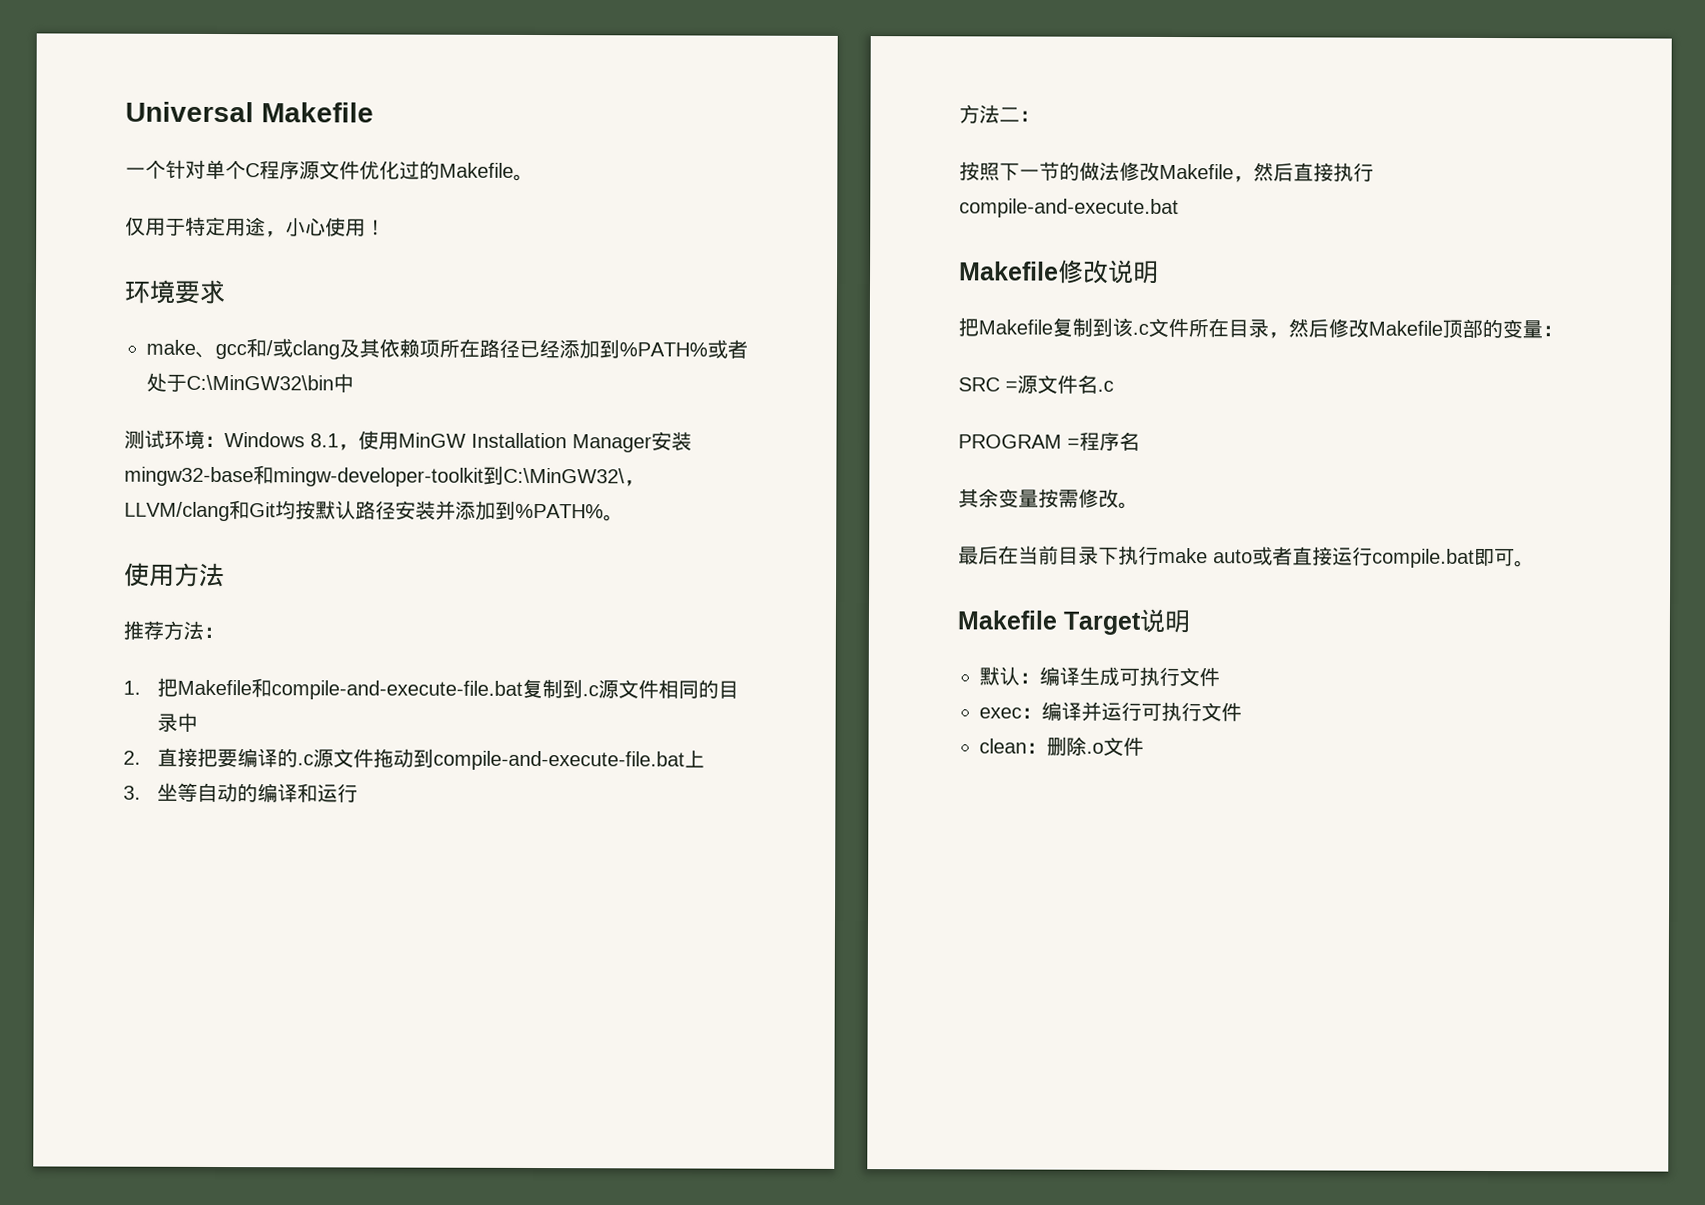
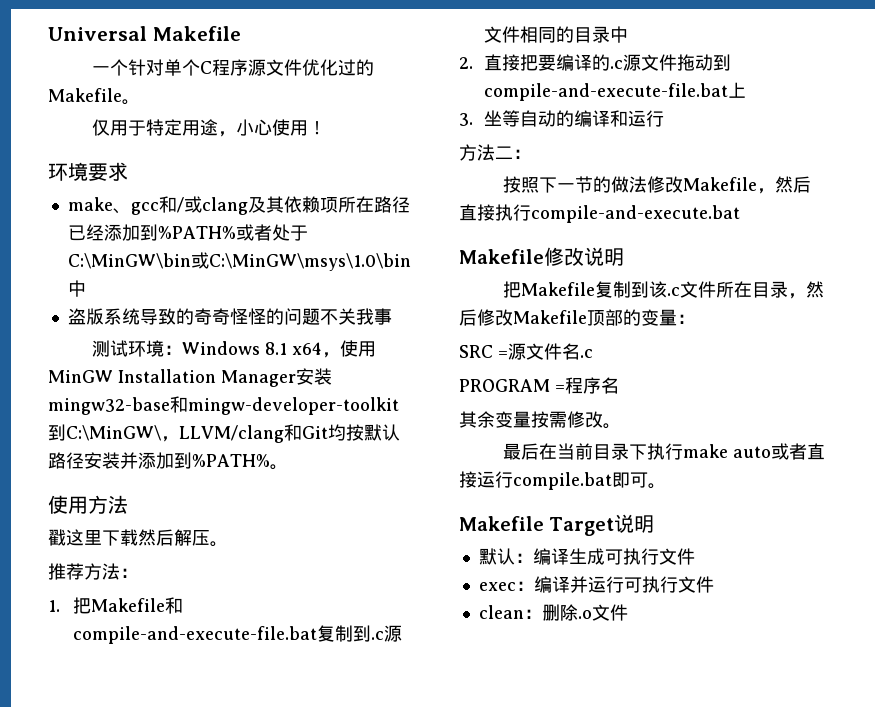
[186,373,354,393] C:\MinGW32\bin中 -> [67,252,411,271] [67,280,86,297] [67,308,392,325] C:\MinGW\bin或C:\MinGW\msys\1.0\bin中 // 盗版系统导致的奇奇怪怪的问题不关我事
(339, 440) none -> [292,342,323,355] x64
[503,467,625,484] C:\MinGW32\ -> [66,425,161,441] C:\MinGW\
(225, 575) none -> [48,529,228,547] // 戳这里下载然后解压。

